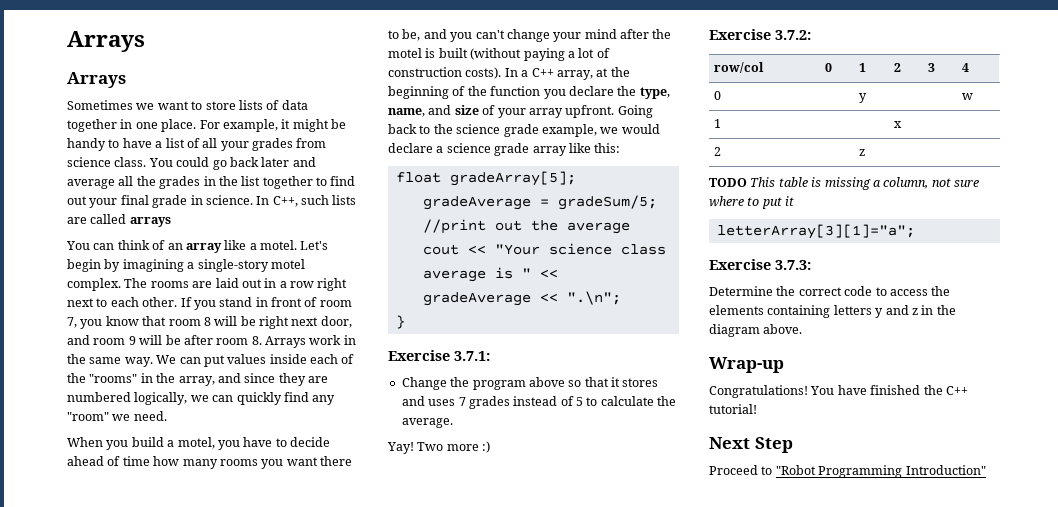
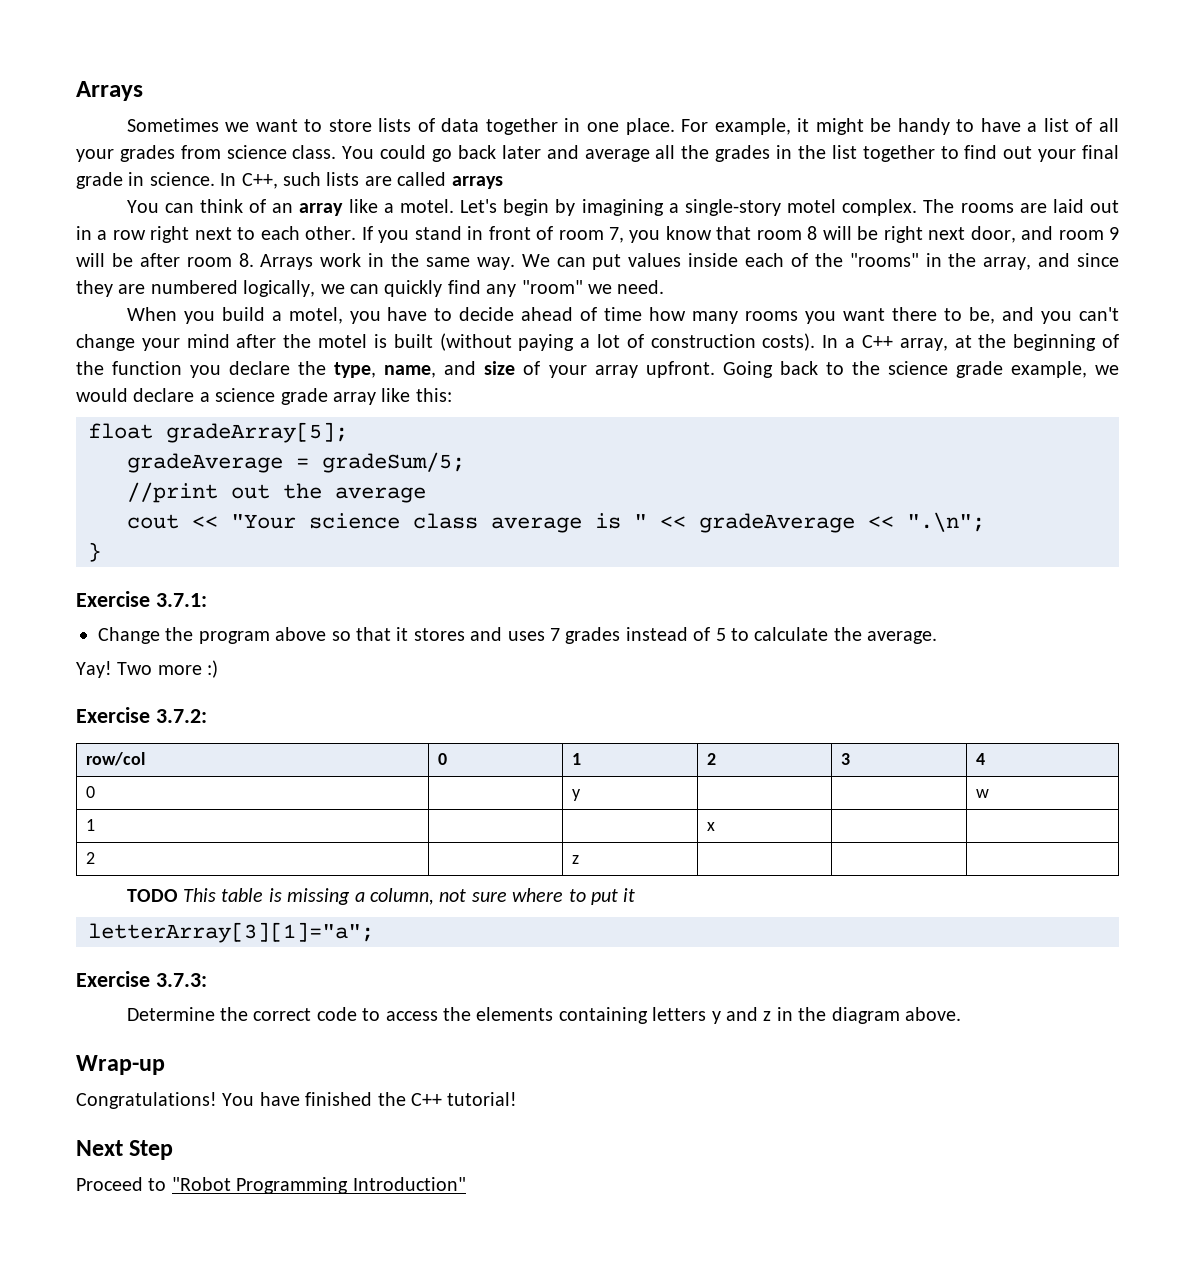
[67,31,145,52] [67,72,126,88] Arrays // Arrays -> [76,81,143,101] Arrays

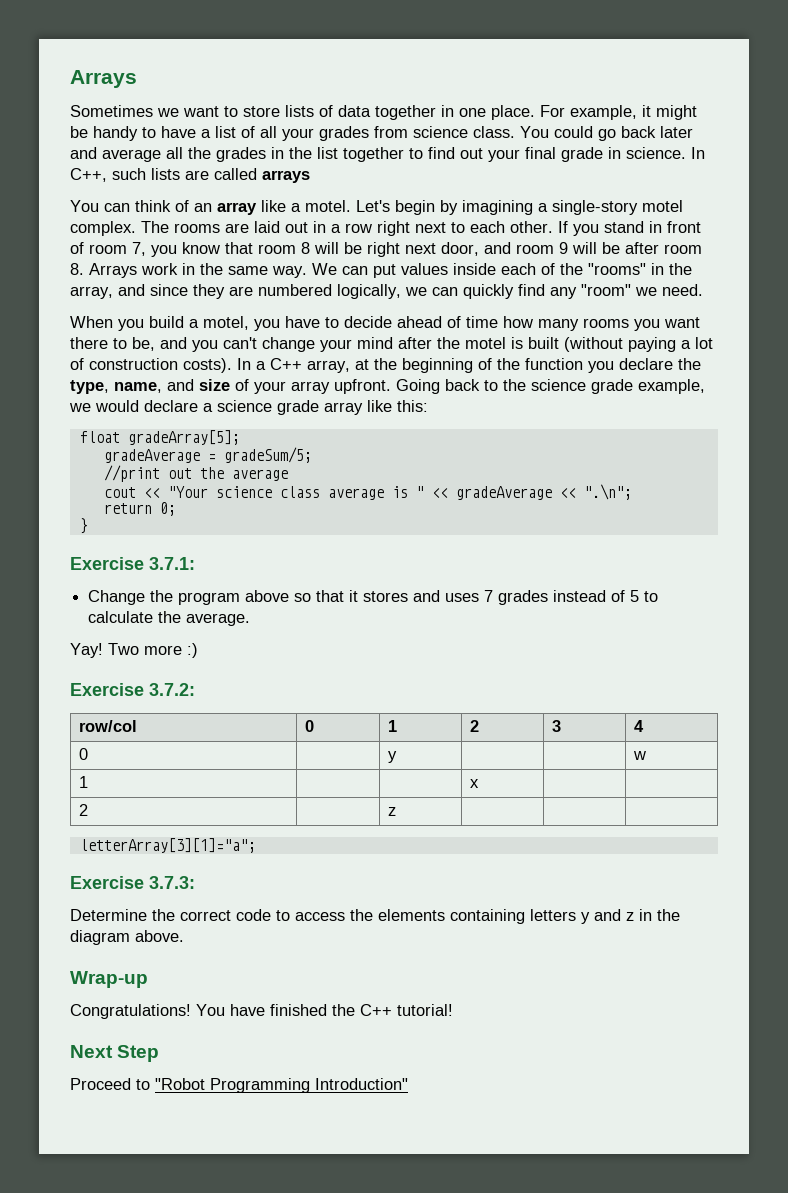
(985, 522) none -> [103,502,176,516] // return 0;
[126,888,636,905] // TODO This table is missing a column, not sure where to put it -> (396, 811) none

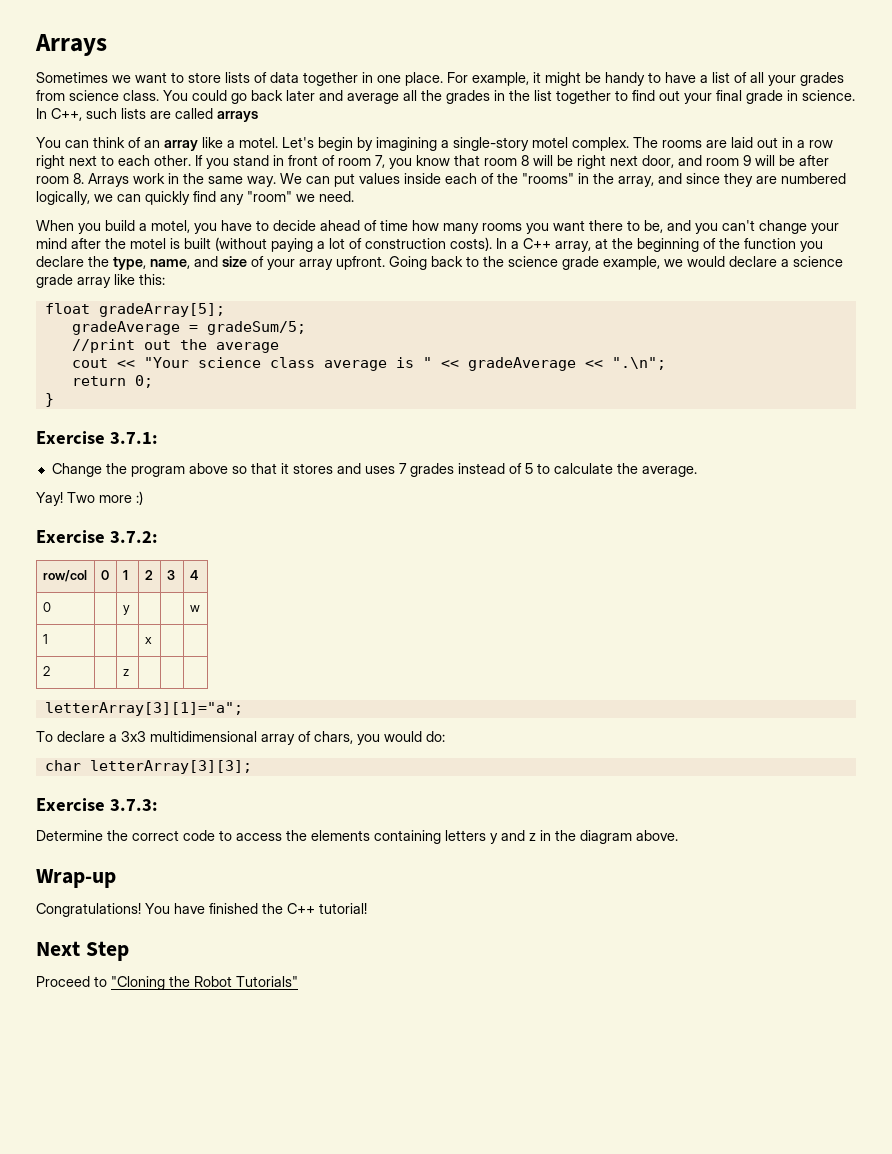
(256, 845) none -> [36,731,445,745] [44,760,252,774] // To declare a 3x3 multidimensional array of chars, you would do: // char letterArray[3][3];
[155,1078,408,1093] "Robot Programming Introduction" -> [111,976,298,990] "Cloning the Robot Tutorials"

